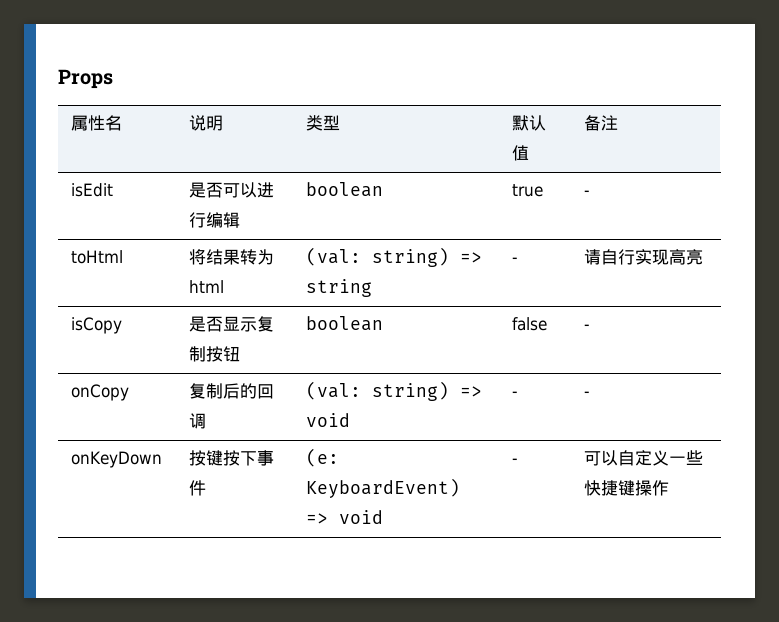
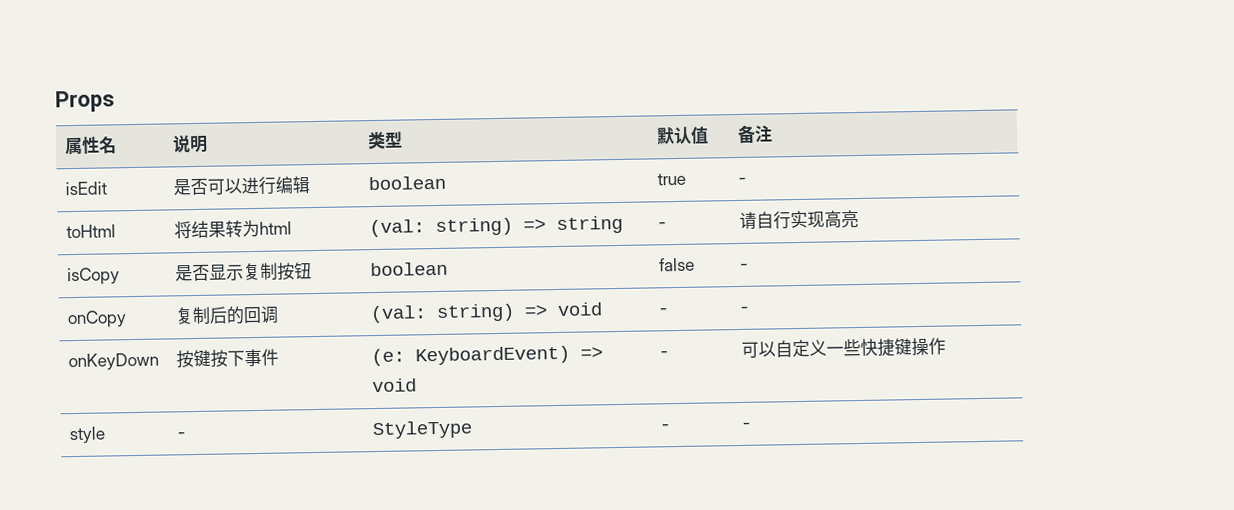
(670, 488) none -> [68,426,106,445] [176,432,185,439] [371,420,473,440] [660,424,669,431] [741,422,750,429] // style | - | StyleType | - | -

